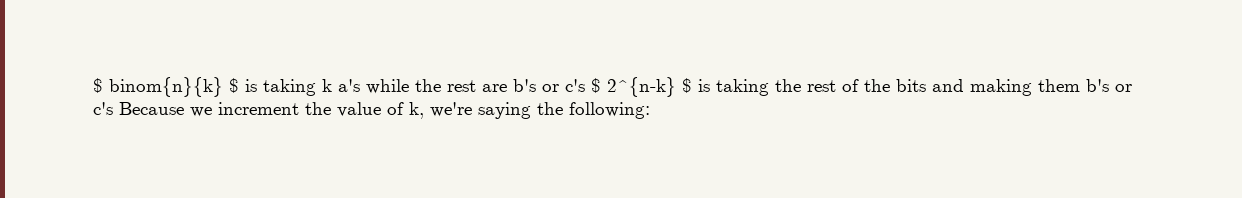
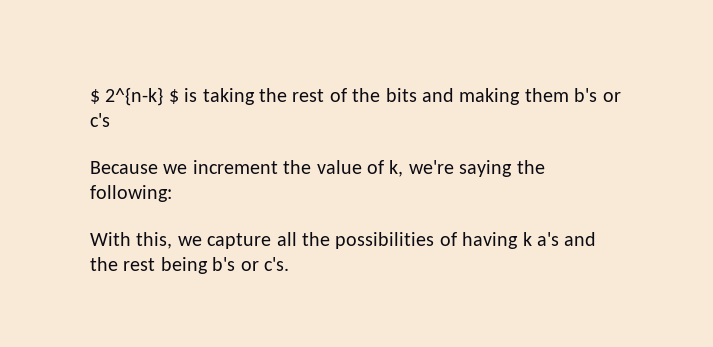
[93,77,601,97] $ binom{n}{k} $ is taking k a's while the rest are b's or c's $ -> [90,89,100,104] $
(113, 108) none -> (110, 120) //
(650, 110) none -> [90,232,597,249] [90,257,289,274] // With this, we capture all the possibilities of having k a's and the rest being b's or c's.

